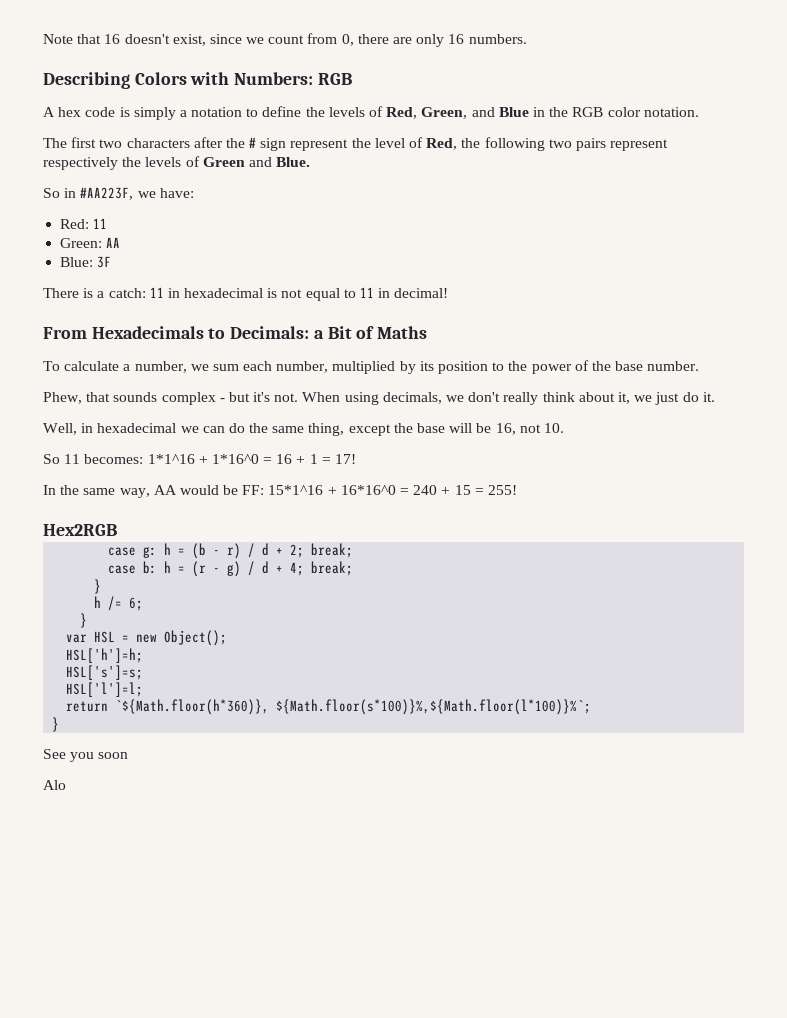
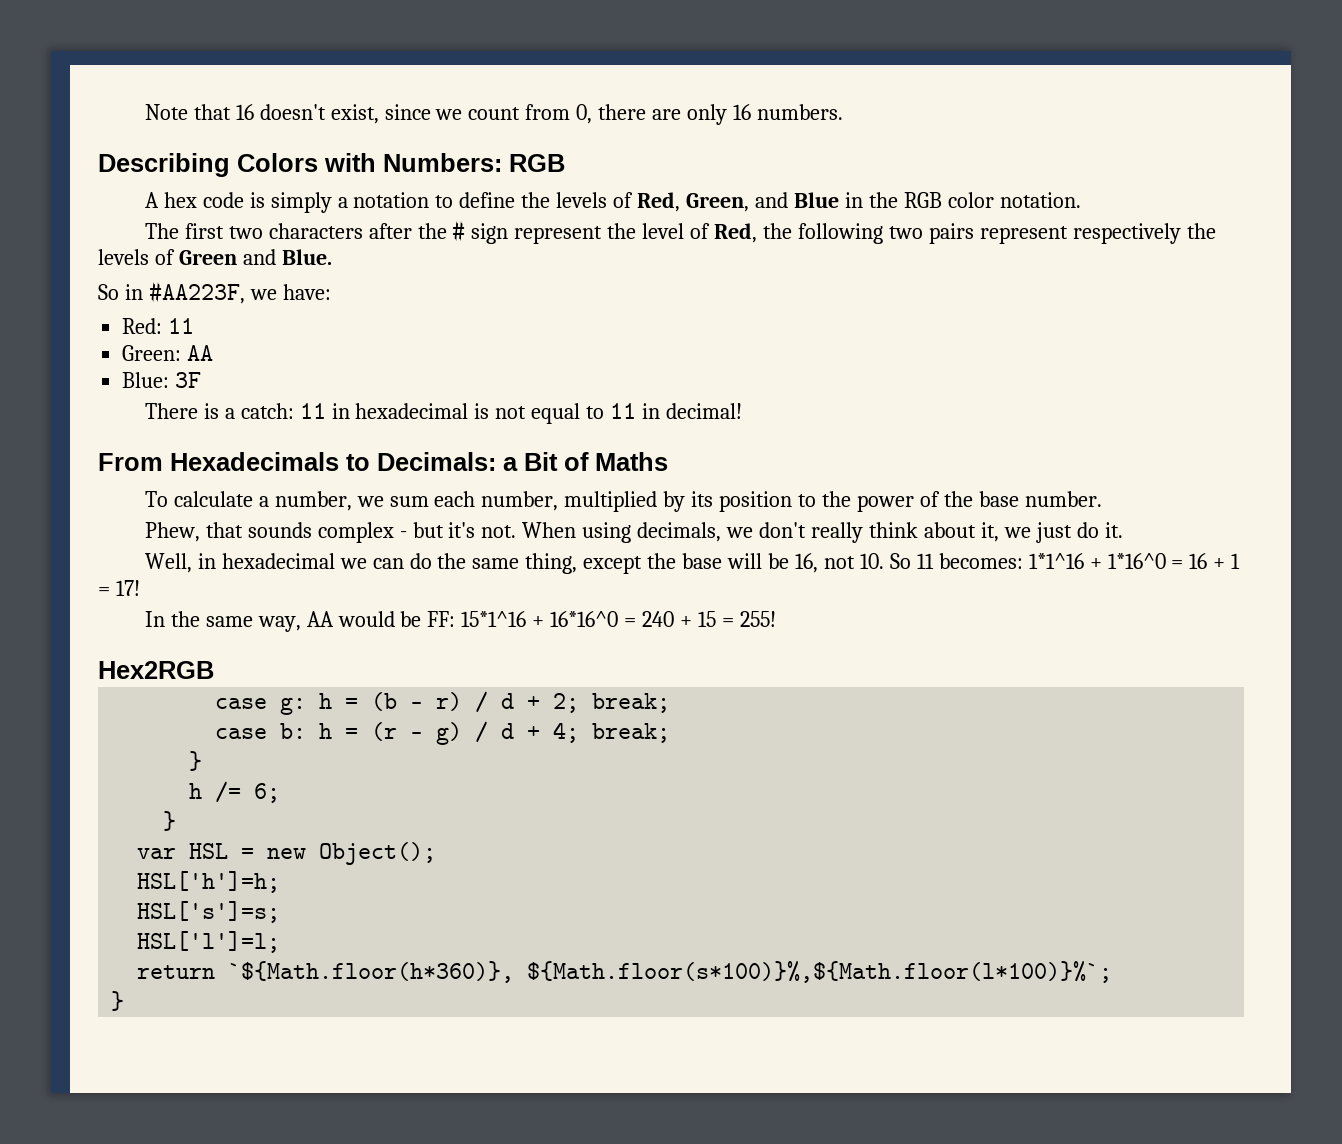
(564, 428) // -> (884, 561) none
[43,749,129,762] [43,780,66,790] // See you soon // Alo -> (125, 1001) none

